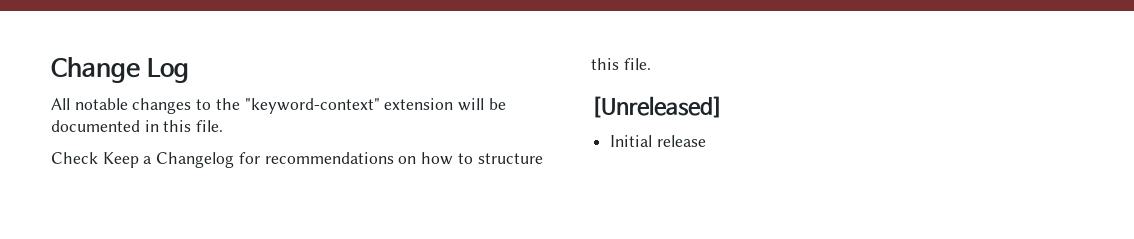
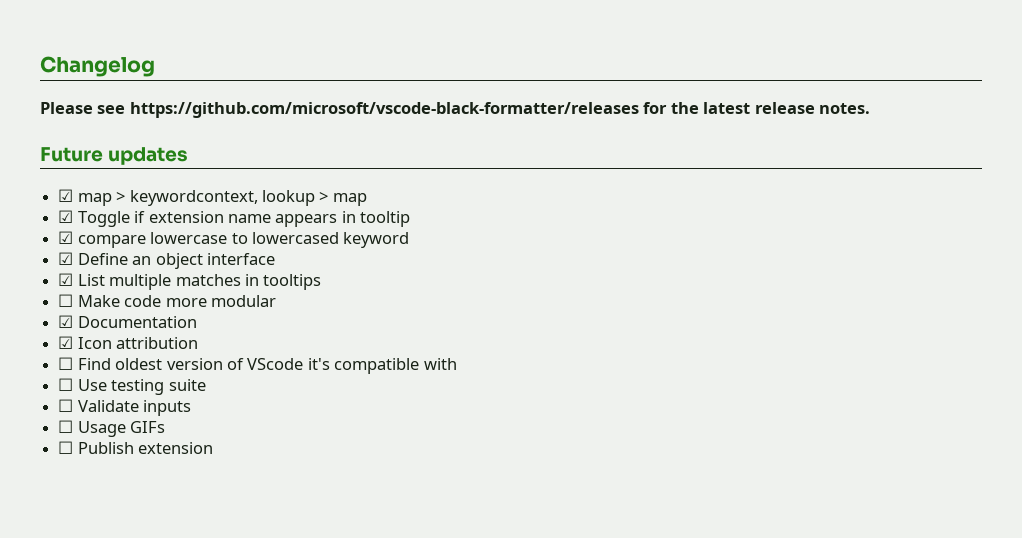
[51,57,189,83] [51,98,506,114] [51,120,224,132] [51,152,543,168] [591,58,651,70] [591,96,723,118] [610,135,706,147] Change Log // All notable changes to the "keyword-context" extension will be documented in this file. // Check Keep a Changelog for recommendations on how to structure this file. // [Unreleased] // Initial release -> [40,56,155,77] [40,102,871,118] [40,147,189,165] [58,189,367,206] [58,210,411,227] [58,231,410,248] [58,252,275,269] [58,273,322,290] [58,294,276,307] [58,315,197,328] [58,336,199,349] [58,357,457,374] [58,378,206,395] [58,399,192,416] [58,420,166,437] [58,441,214,454] Changelog // Please see https://github.com/microsoft/vscode-black-formatter/releases for the latest release notes. // Future updates // ☑ map > keywordcontext, lookup > map // ☑ Toggle if extension name appears in tooltip // ☑ compare lowercase to lowercased keyword // ☑ Define an object interface // ☑ List multiple matches in tooltips // ☐ Make code more modular // ☑ Documentation // ☑ Icon attribution // ☐ Find oldest version of VScode it's compatible with // ☐ Use testing suite // ☐ Validate inputs // ☐ Usage GIFs // ☐ Publish extension

